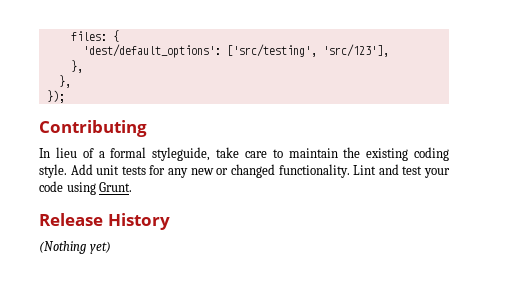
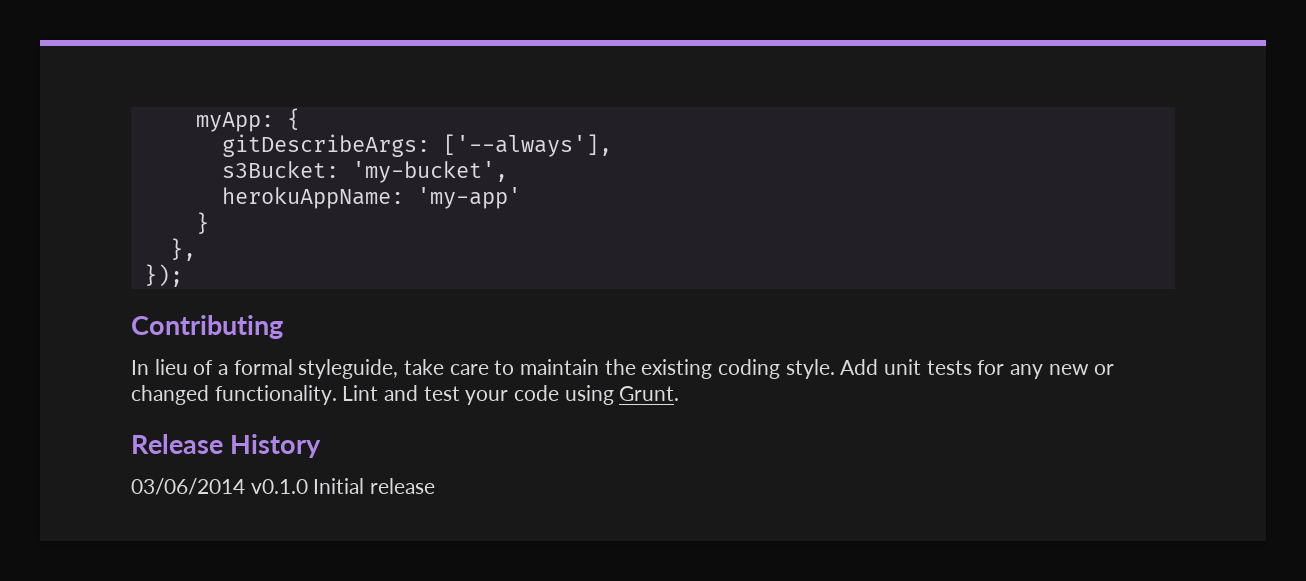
[70,31,107,41] files: -> [195,112,274,132] myApp:
[82,44,389,58] [70,60,83,73] 'dest/default_options': ['src/testing', 'src/123'], // }, -> [221,134,612,157] [221,161,508,183] [221,187,521,209] [195,212,209,234] gitDescribeArgs: ['--always'], // s3Bucket: 'my-bucket', // herokuAppName: 'my-app' // }
[39,241,111,254] (Nothing yet) -> [131,478,436,495] 03/06/2014 v0.1.0 Initial release

